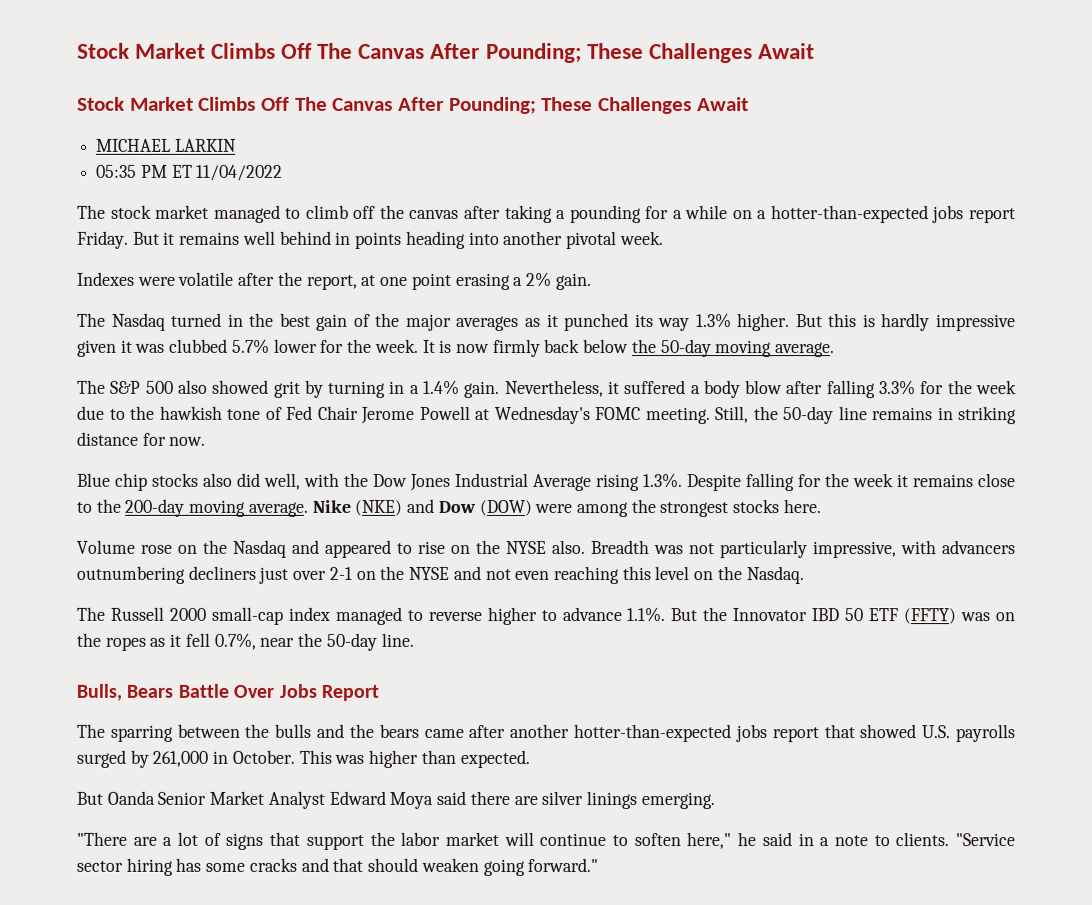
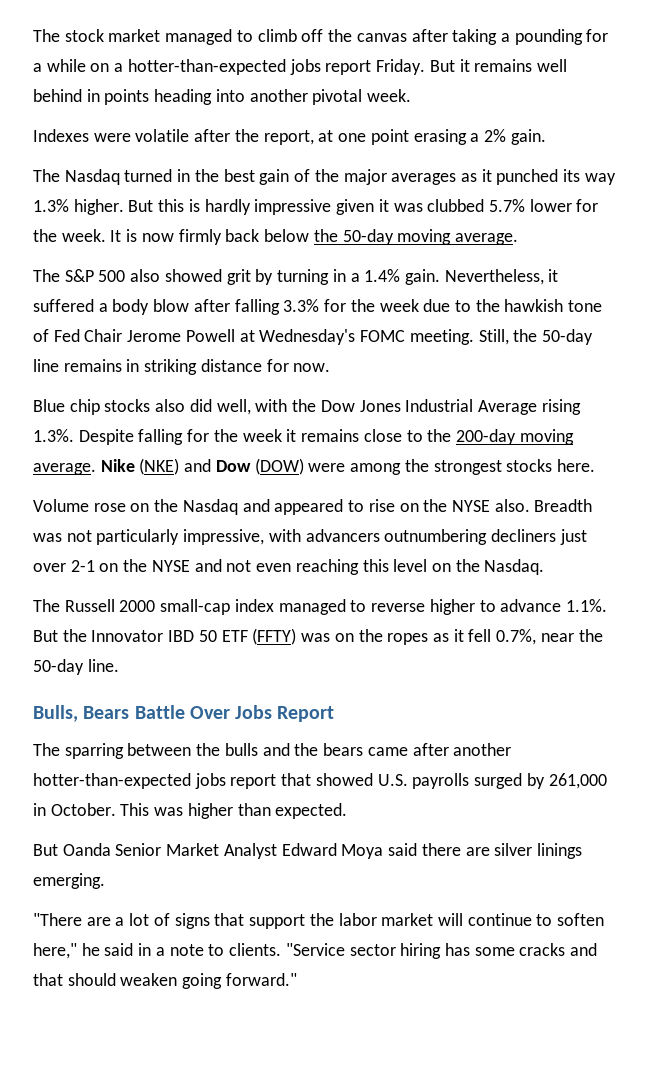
[77,42,815,64] [77,96,749,115] [96,138,237,152] [96,164,284,181] Stock Market Climbs Off The Canvas After Pounding; These Challenges Await // Stock Market Climbs Off The Canvas After Pounding; These Challenges Await // MICHAEL LARKIN // 05:35 PM ET 11/04/2022 // -> (33, 35) none

